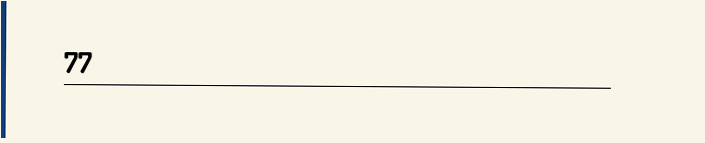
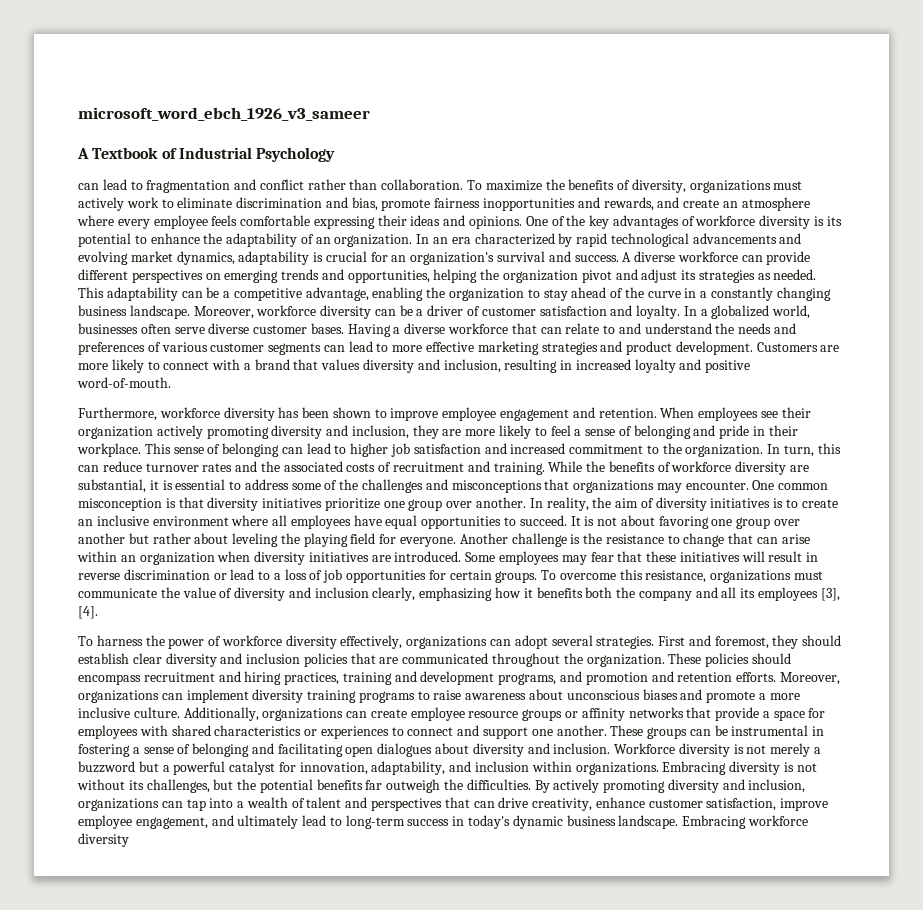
[63,52,93,74] 77 -> [78,107,370,121] [77,147,336,162] [78,179,803,193] [78,197,810,211] [77,215,842,229] [78,233,802,247] [78,251,811,265] [78,269,817,283] [78,287,831,301] [78,305,811,319] [78,323,797,337] [78,341,840,355] [78,359,751,373] [77,377,171,388] [78,407,811,421] [78,425,798,439] [77,443,841,457] [78,461,810,475] [78,479,829,493] [78,497,838,511] [78,515,801,529] [78,533,810,547] [77,551,819,565] [78,569,824,583] [78,587,840,601] [78,606,98,619] [78,635,842,649] [78,653,791,667] [78,671,840,685] [78,689,800,703] [78,707,826,721] [78,725,825,739] [78,743,822,757] [78,761,817,775] [77,779,806,793] [78,797,829,811] [78,815,808,829] [78,833,129,847] microsoft_word_ebch_1926_v3_sameer // A Textbook of Industrial Psychology // can lead to fragmentation and conflict rather than collaboration. To maximize the benefits of diversity, organizations must actively work to eliminate discrimination and bias, promote fairness inopportunities and rewards, and create an atmosphere where every employee feels comfortable expressing their ideas and opinions. One of the key advantages of workforce diversity is its potential to enhance the adaptability of an organization. In an era characterized by rapid technological advancements and evolving market dynamics, adaptability is crucial for an organization's survival and success. A diverse workforce can provide different perspectives on emerging trends and opportunities, helping the organization pivot and adjust its strategies as needed. This adaptability can be a competitive advantage, enabling the organization to stay ahead of the curve in a constantly changing business landscape. Moreover, workforce diversity can be a driver of customer satisfaction and loyalty. In a globalized world, businesses often serve diverse customer bases. Having a diverse workforce that can relate to and understand the needs and preferences of various customer segments can lead to more effective marketing strategies and product development. Customers are more likely to connect with a brand that values diversity and inclusion, resulting in increased loyalty and positive word-of-mouth. // Furthermore, workforce diversity has been shown to improve employee engagement and retention. When employees see their organization actively promoting diversity and inclusion, they are more likely to feel a sense of belonging and pride in their workplace. This sense of belonging can lead to higher job satisfaction and increased commitment to the organization. In turn, this can reduce turnover rates and the associated costs of recruitment and training. While the benefits of workforce diversity are substantial, it is essential to address some of the challenges and misconceptions that organizations may encounter. One common misconception is that diversity initiatives prioritize one group over another. In reality, the aim of diversity initiatives is to create an inclusive environment where all employees have equal opportunities to succeed. It is not about favoring one group over another but rather about leveling the playing field for everyone. Another challenge is the resistance to change that can arise within an organization when diversity initiatives are introduced. Some employees may fear that these initiatives will result in reverse discrimination or lead to a loss of job opportunities for certain groups. To overcome this resistance, organizations must communicate the value of diversity and inclusion clearly, emphasizing how it benefits both the company and all its employees [3], [4]. // To harness the power of workforce diversity effectively, organizations can adopt several strategies. First and foremost, they should establish clear diversity and inclusion policies that are communicated throughout the organization. These policies should encompass recruitment and hiring practices, training and development programs, and promotion and retention efforts. Moreover, organizations can implement diversity training programs to raise awareness about unconscious biases and promote a more inclusive culture. Additionally, organizations can create employee resource groups or affinity networks that provide a space for employees with shared characteristics or experiences to connect and support one another. These groups can be instrumental in fostering a sense of belonging and facilitating open dialogues about diversity and inclusion. Workforce diversity is not merely a buzzword but a powerful catalyst for innovation, adaptability, and inclusion within organizations. Embracing diversity is not without its challenges, but the potential benefits far outweigh the difficulties. By actively promoting diversity and inclusion, organizations can tap into a wealth of talent and perspectives that can drive creativity, enhance customer satisfaction, improve employee engagement, and ultimately lead to long-term success in today's dynamic business landscape. Embracing workforce diversity

